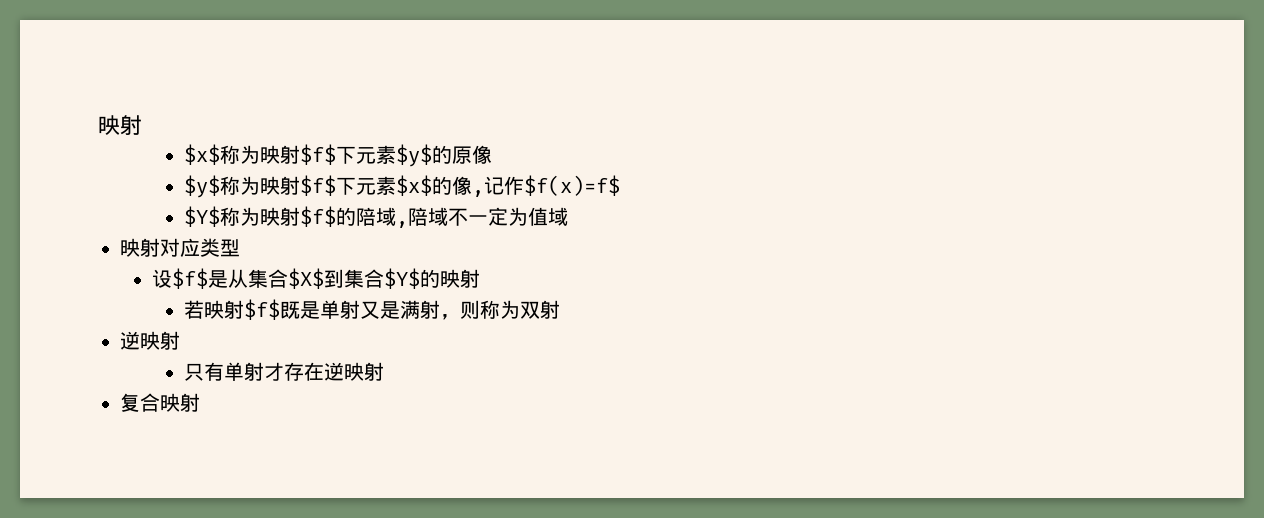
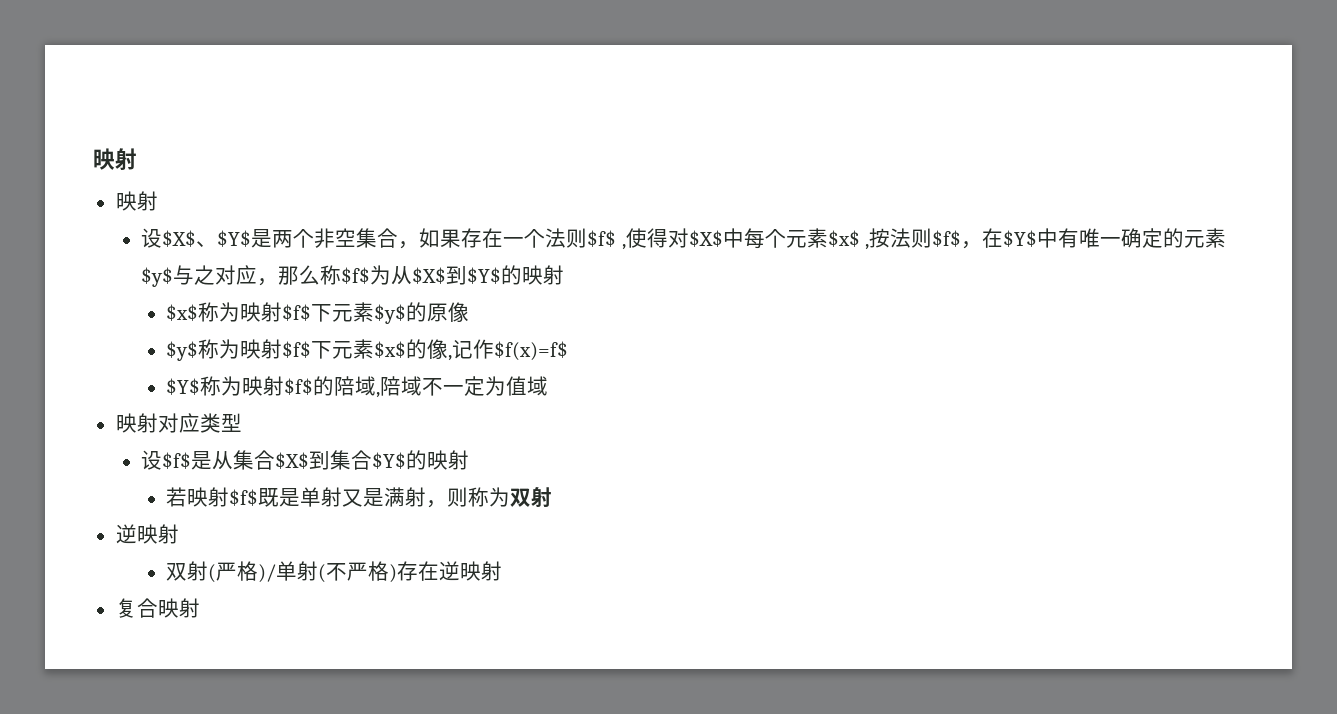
[98,115,142,135] 映射 -> [93,148,137,170] [115,191,158,211] [140,228,1227,250] [140,265,564,287] 映射 // 映射 // 设$X$、$Y$是两个非空集合，如果存在一个法则$f$ ,使得对$X$中每个元素$x$ ,按法则$f$，在$Y$中有唯一确定的元素$y$与之对应，那么称$f$为从$X$到$Y$的映射
[184,362,285,381] 只有单射才 -> [166,561,398,583] 双射(严格)/单射(不严格)

